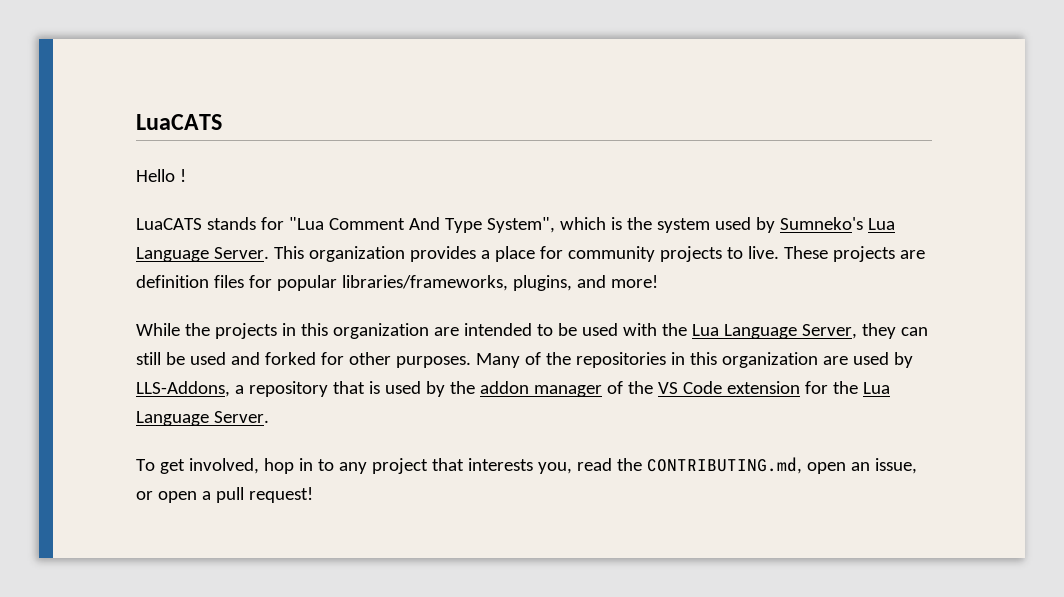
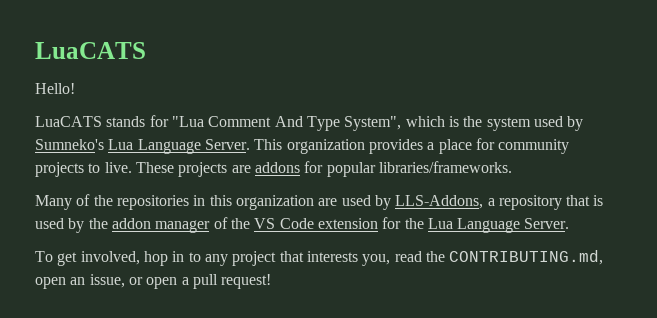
[136,169,186,182] Hello ! -> [35,83,75,94] Hello!
[136,275,658,291] [136,323,928,339] [136,352,471,368] definition files for popular libraries/frameworks, plugins, and more! // While the projects in this organization are intended to be used with the Lua Language Server, they can still be used and forked for other purposes. -> [254,161,512,177] addons for popular libraries/frameworks. //

